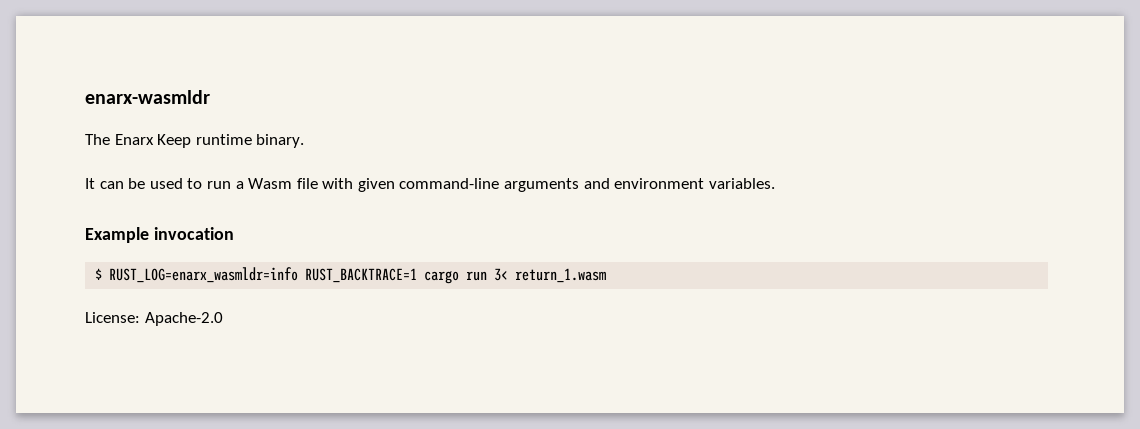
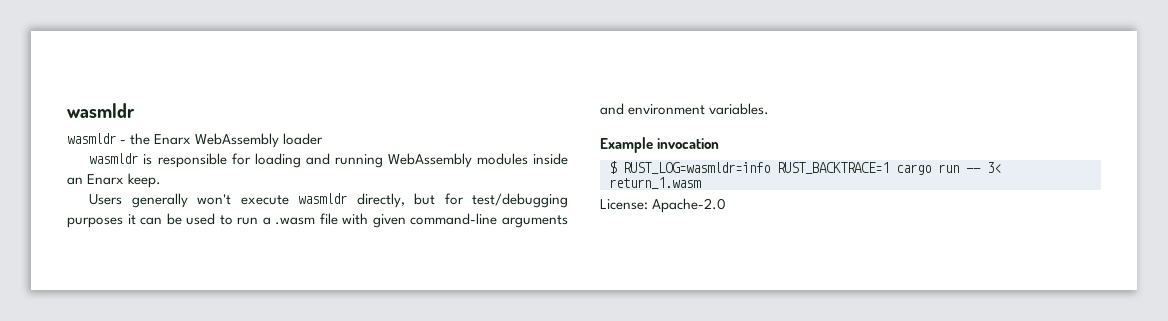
[85,90,210,104] [85,134,305,148] [85,178,95,189] enarx-wasmldr // The Enarx Keep runtime binary. // It -> [67,103,135,118] [67,133,324,148] [89,153,568,168] [67,173,162,188] [89,193,568,208] [67,214,136,228] wasmldr // wasmldr - the Enarx WebAssembly loader // wasmldr is responsible for loading and running WebAssembly modules inside an Enarx keep. // Users generally won't execute wasmldr directly, but for test/debugging purposes it
[248,178,293,189] Wasm -> [275,217,316,225] .wasm
[109,267,299,283] RUST_LOG=enarx_wasmldr=info -> [623,162,770,174] RUST_LOG=wasmldr=info
(488, 276) none -> [966,168,981,173] --

